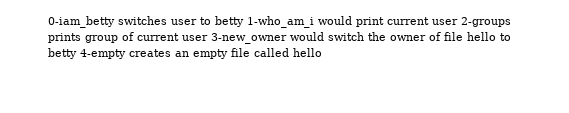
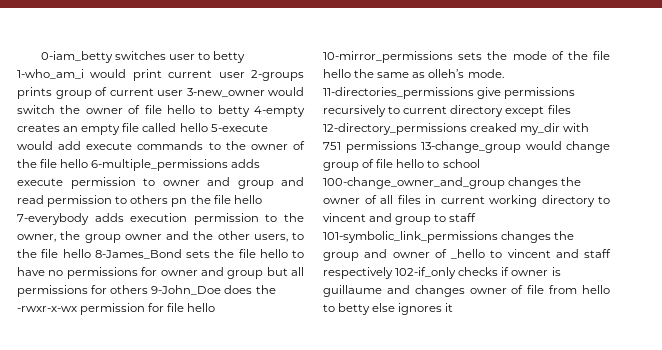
(322, 52) none -> [210,124,268,132] [17,141,305,150] [17,159,261,171] [17,177,304,189] [17,195,262,207] [17,213,304,225] [17,231,304,243] [17,249,304,259] [17,267,304,279] [17,285,276,297] [17,303,216,315] [323,51,610,63] [323,69,504,78] [323,87,576,99] [323,105,571,117] [323,123,590,135] [323,141,610,153] [323,159,480,171] [323,177,582,189] [323,195,610,207] [323,213,477,225] [323,231,575,243] [323,249,611,261] [323,267,561,279] [323,285,610,297] [323,303,454,315] 5-execute would add execute commands to the owner of the file hello 6-multiple_permissions adds execute permission to owner and group and read permission to others pn the file hello 7-everybody adds execution permission to the owner, the group owner and the other users, to the file hello 8-James_Bond sets the file hello to have no permissions for owner and group but all permissions for others 9-John_Doe does the -rwxr-x-wx permission for file hello 10-mirror_permissions sets the mode of the file hello the same as olleh’s mode. 11-directories_permissions give permissions recursively to current directory except files 12-directory_permissions creaked my_dir with 751 permissions 13-change_group would change group of file hello to school 100-change_owner_and_group changes the owner of all files in current working directory to vincent and group to staff 101-symbolic_link_permissions changes the group and owner of _hello to vincent and staff respectively 102-if_only checks if owner is guillaume and changes owner of file from hello to betty else ignores it

